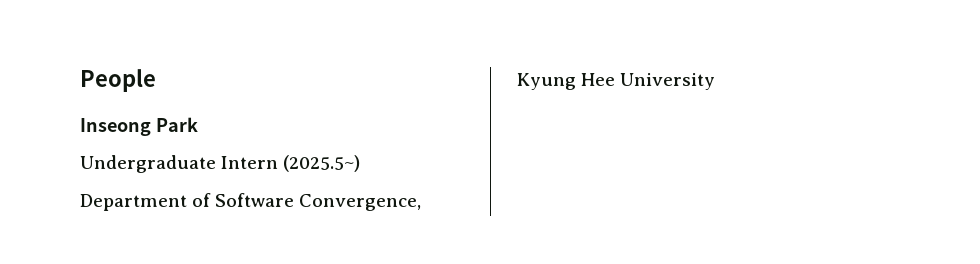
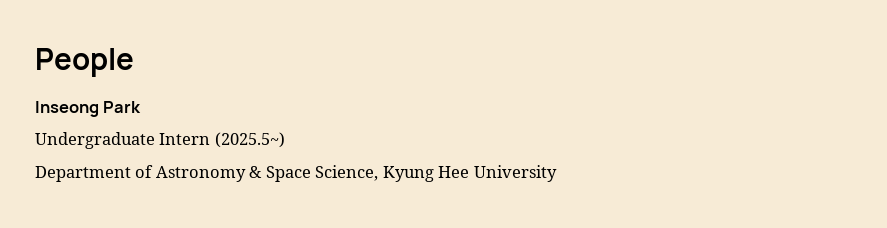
[215,193,422,211] Software Convergence, -> [155,165,379,182] Astronomy & Space Science,

